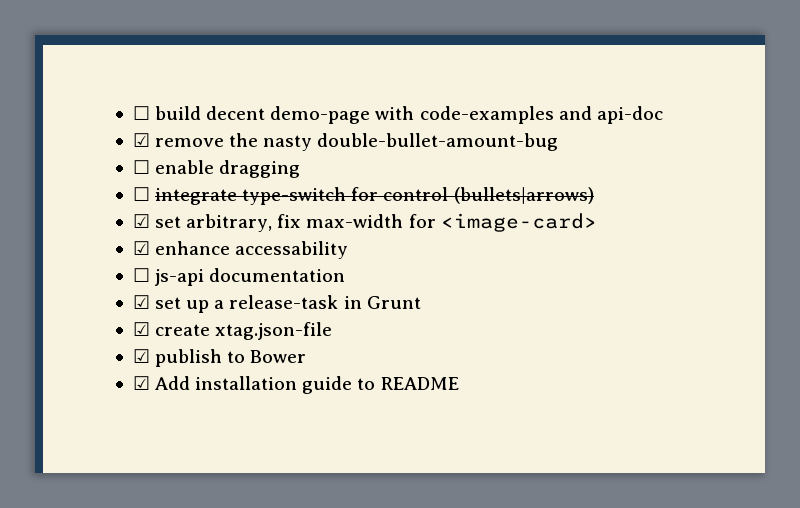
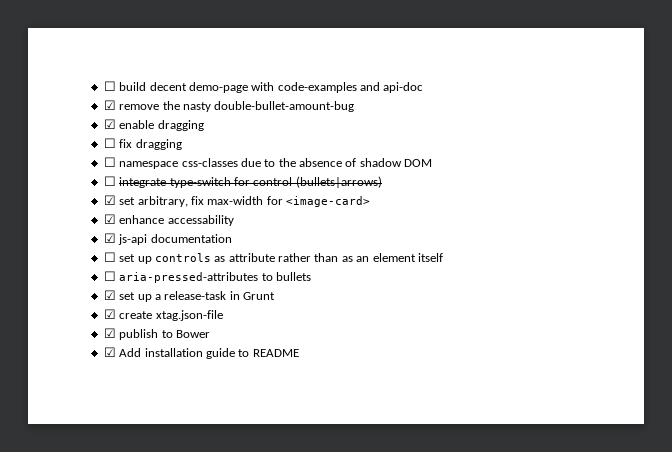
[132,160,150,174] ☐ -> [103,119,116,129] ☑
(301, 169) none -> [103,138,182,150] [103,157,433,169] // ☐ fix dragging // ☐ namespace css-classes due to the absence of shadow DOM
[132,268,150,282] ☐ -> [103,233,116,243] ☑
(346, 275) none -> [103,252,443,264] [103,271,311,283] // ☐ set up controls as attribute rather than as an element itself // ☐ aria-pressed-attributes to bullets

